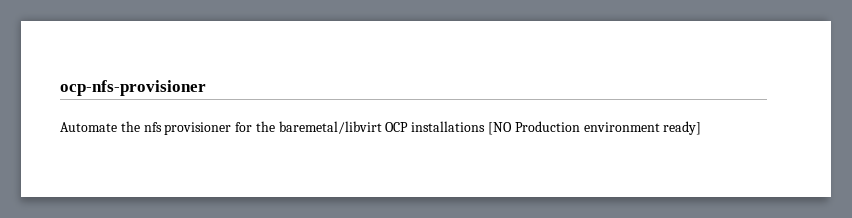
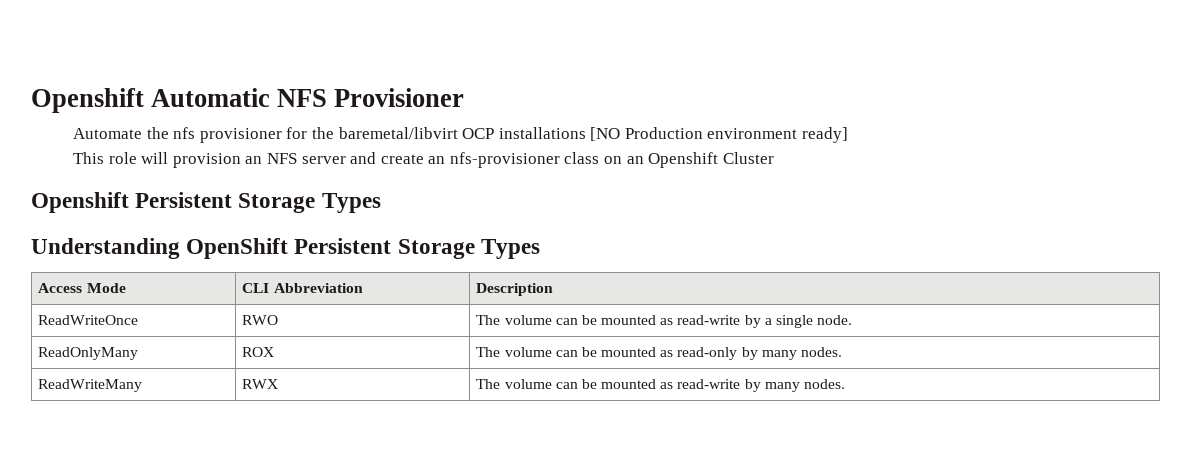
[60,80,206,96] ocp-nfs-provisioner -> [31,88,465,113] Openshift Automatic NFS Provisioner
(702, 128) none -> [72,152,774,168] [31,192,381,213] [31,238,540,259] [38,283,126,293] [242,283,363,293] [476,283,554,296] [38,315,139,325] [242,315,279,325] [476,315,853,328] [38,347,139,360] [242,347,275,357] [476,347,842,360] [38,379,143,392] [242,379,279,389] [476,379,845,392] // This role will provision an NFS server and create an nfs-provisioner class on an Openshift Cluster // Openshift Persistent Storage Types // Understanding OpenShift Persistent Storage Types // Access Mode | CLI Abbreviation | Description // ReadWriteOnce | RWO | The volume can be mounted as read-write by a single node. // ReadOnlyMany | ROX | The volume can be mounted as read-only by many nodes. // ReadWriteMany | RWX | The volume can be mounted as read-write by many nodes.

